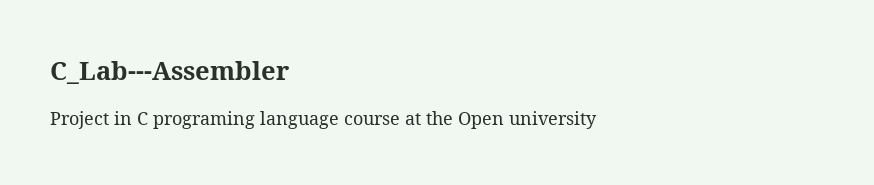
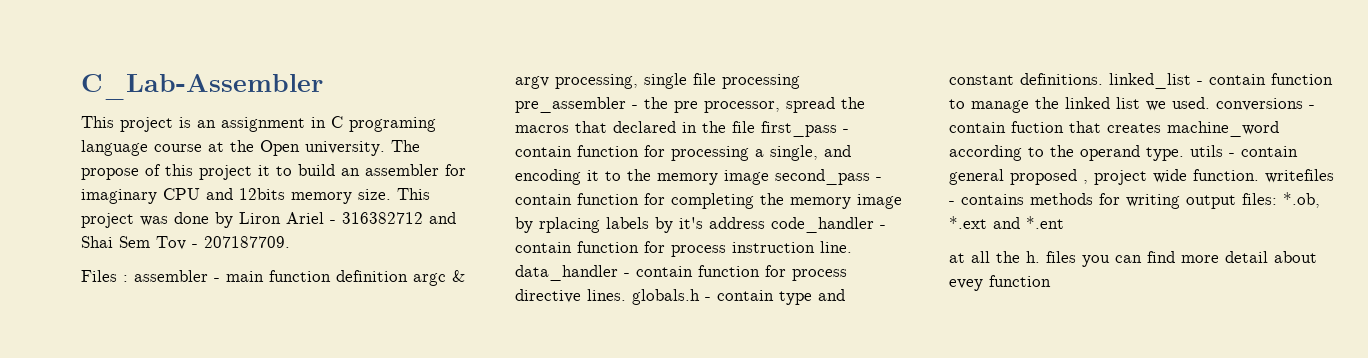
[50,61,289,84] [50,111,109,129] C_Lab---Assembler // Project -> [81,74,323,100] [81,116,305,132] C_Lab-Assembler // This project is an assignment
[509,111,597,129] university -> [305,140,420,156] [81,164,466,180] [81,188,430,204] [81,212,456,228] [81,236,290,250] [81,270,465,286] [515,73,800,89] [515,97,865,113] [515,121,849,137] [515,145,851,161] [515,169,882,185] [515,193,902,209] [515,217,886,233] [515,241,852,257] [515,265,847,281] [515,289,845,305] [949,73,1333,89] [949,97,1315,113] [949,121,1279,137] [949,145,1298,161] [949,169,1334,185] [949,192,1320,209] [949,216,1064,229] [949,251,1317,267] [949,275,1051,291] university. The propose of this project it to build an assembler for imaginary CPU and 12bits memory size. This project was done by Liron Ariel - 316382712 and Shai Sem Tov - 207187709. // Files : assembler - main function definition argc & argv processing, single file processing pre_assembler - the pre processor, spread the macros that declared in the file first_pass - contain function for processing a single, and encoding it to the memory image second_pass - contain function for completing the memory image by rplacing labels by it's address code_handler - contain function for process instruction line. data_handler - contain function for process directive lines. globals.h - contain type and constant definitions. linked_list - contain function to manage the linked list we used. conversions - contain fuction that creates machine_word according to the operand type. utils - contain general proposed , project wide function. writefiles - contains methods for writing output files: *.ob, *.ext and *.ent // at all the h. files you can find more detail about evey function

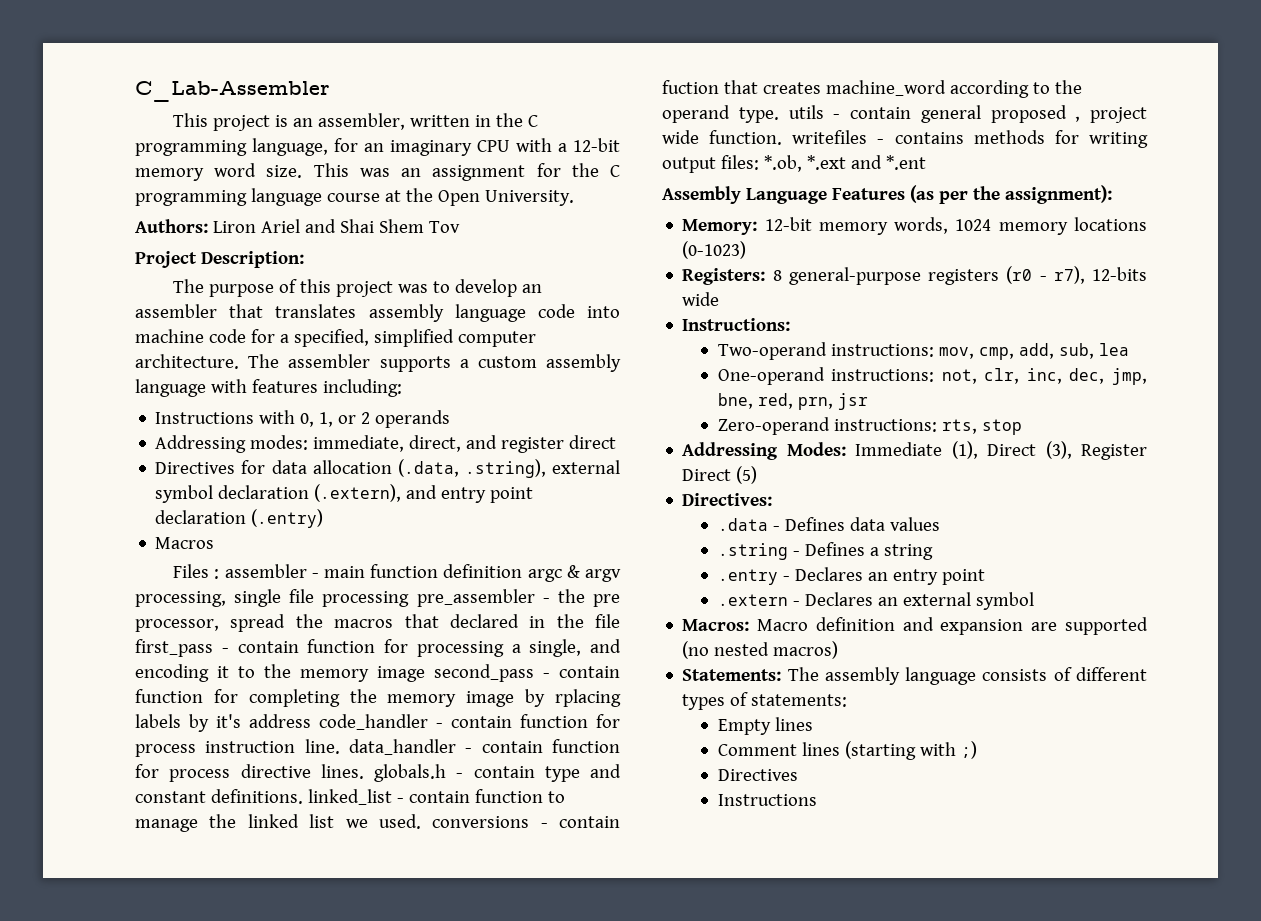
[221,116,436,132] assignment in C programing -> [318,113,539,130] [135,138,620,156] [135,163,620,181] [135,190,247,206] assembler, written in the C programming language, for an imaginary CPU with a 12-bit memory word size. This was an assignment for the C programming
[305,140,420,156] [81,164,466,180] [81,188,430,204] [81,212,456,228] [81,236,290,250] university. The propose of this project it to build an assembler for imaginary CPU and 12bits memory size. This project was done by Liron Ariel - 316382712 and Shai Sem Tov - 207187709. -> [484,190,574,206] [135,219,460,233] [135,251,304,268] [173,279,543,297] [135,304,620,322] [135,329,536,347] [135,354,621,372] [135,379,402,397] [155,410,451,428] [155,435,617,453] [155,459,620,478] [155,484,534,503] [155,509,324,528] [155,537,215,549] University. // Authors: Liron Ariel and Shai Shem Tov // Project Description: // The purpose of this project was to develop an assembler that translates assembly language code into machine code for a specified, simplified computer architecture. The assembler supports a custom assembly language with features including: // Instructions with 0, 1, or 2 operands // Addressing modes: immediate, direct, and register direct // Directives for data allocation (.data, .string), external symbol declaration (.extern), and entry point declaration (.entry) // Macros
[949,251,1317,267] [949,275,1051,291] at all the h. files you can find more detail about evey function -> [662,185,1112,204] [682,217,1147,235] [682,241,747,259] [682,266,1147,285] [682,292,720,306] [682,318,791,331] [717,342,1129,360] [717,367,1147,385] [717,393,868,410] [717,417,1022,435] [682,441,1147,460] [682,466,758,484] [682,493,773,506] [717,517,940,531] [717,542,933,560] [717,567,985,585] [717,592,1034,610] [682,617,1148,635] [682,641,839,659] [682,667,1147,685] [682,692,848,710] [717,717,813,735] [717,741,977,760] [717,769,798,781] [717,794,817,806] Assembly Language Features (as per the assignment): // Memory: 12-bit memory words, 1024 memory locations (0-1023) // Registers: 8 general-purpose registers (r0 - r7), 12-bits wide // Instructions: // Two-operand instructions: mov, cmp, add, sub, lea // One-operand instructions: not, clr, inc, dec, jmp, bne, red, prn, jsr // Zero-operand instructions: rts, stop // Addressing Modes: Immediate (1), Direct (3), Register Direct (5) // Directives: // .data - Defines data values // .string - Defines a string // .entry - Declares an entry point // .extern - Declares an external symbol // Macros: Macro definition and expansion are supported (no nested macros) // Statements: The assembly language consists of different types of statements: // Empty lines // Comment lines (starting with ;) // Directives // Instructions

